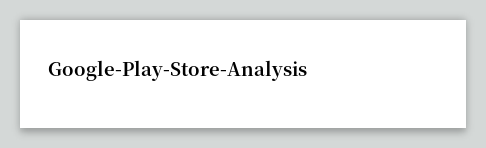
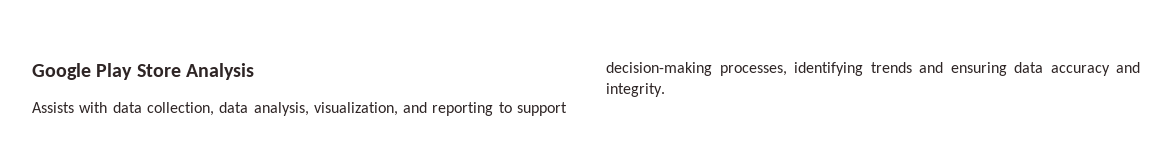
[48,60,307,81] Google-Play-Store-Analysis -> [32,63,255,80] [32,102,568,116] [606,62,1140,76] [606,83,665,97] Google Play Store Analysis // Assists with data collection, data analysis, visualization, and reporting to support decision-making processes, identifying trends and ensuring data accuracy and integrity.

